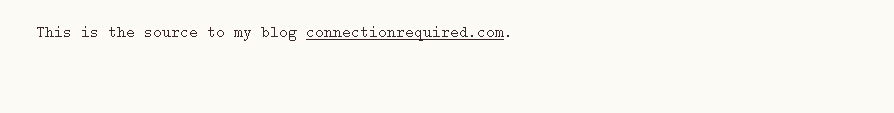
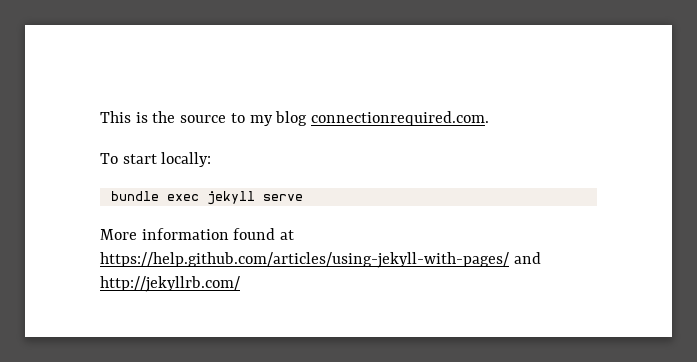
(513, 33) none -> [100,152,212,167] [110,191,303,205] [100,228,295,240] [100,252,541,268] [100,276,240,292] // To start locally: // bundle exec jekyll serve // More information found at https://help.github.com/articles/using-jekyll-with-pages/ and http://jekyllrb.com/

